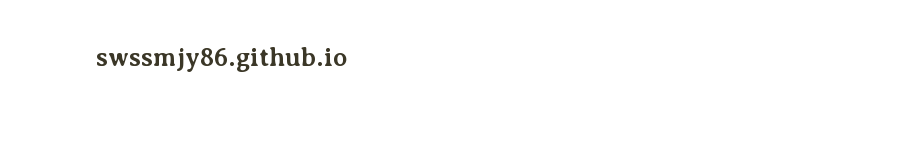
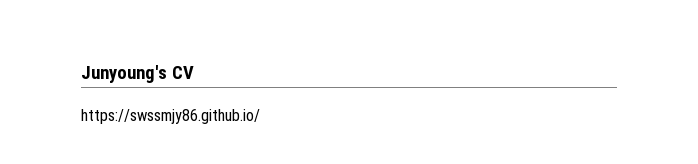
[96,47,347,72] swssmjy86.github.io -> [81,65,194,83] [81,109,260,124] Junyoung's CV // https://swssmjy86.github.io/

